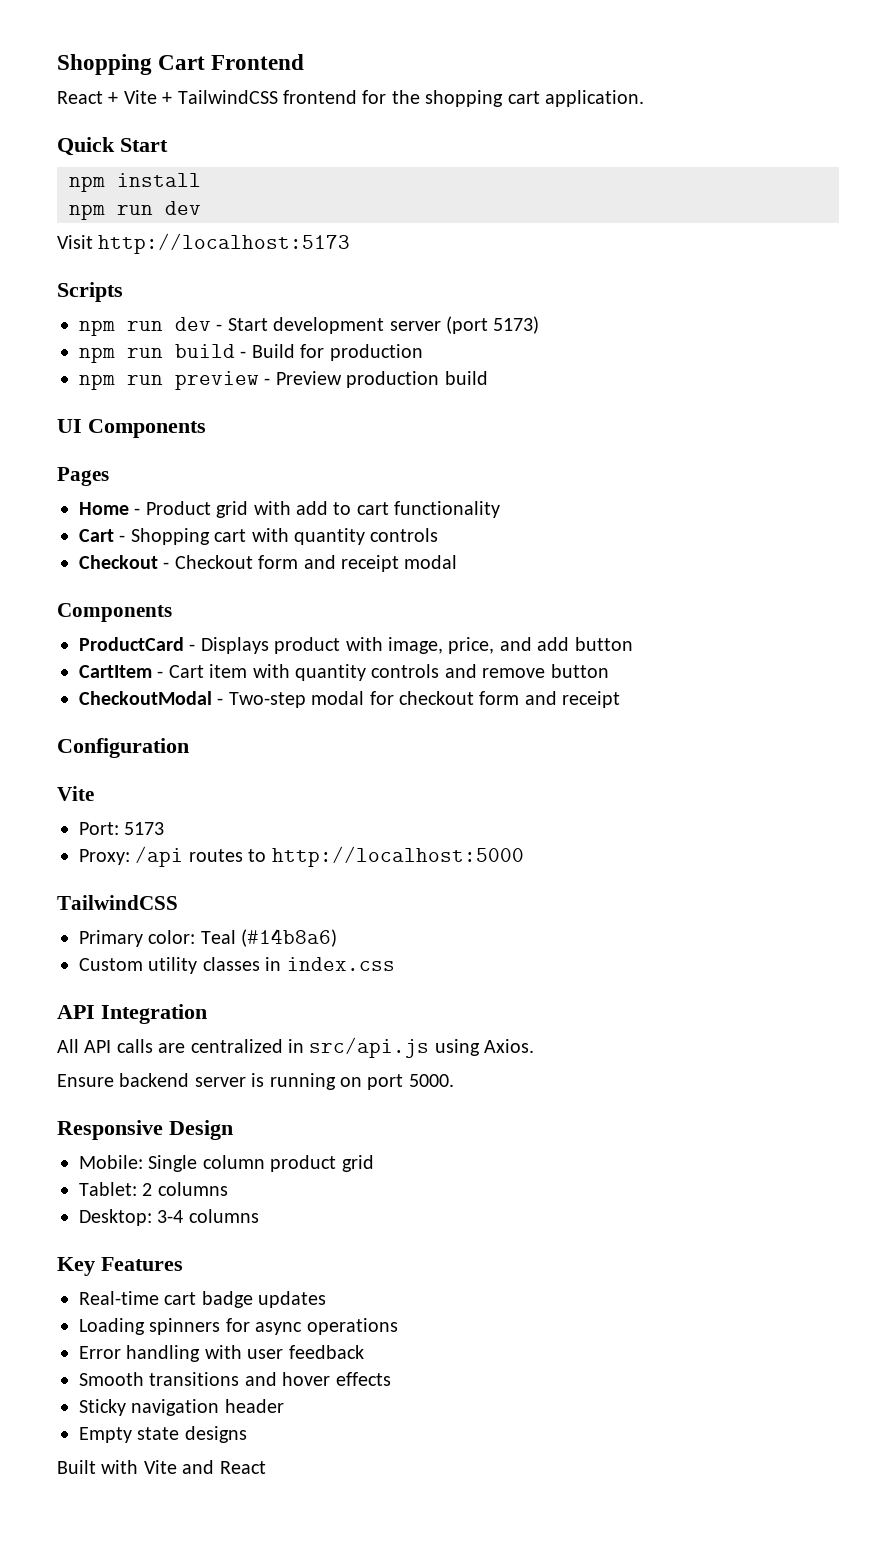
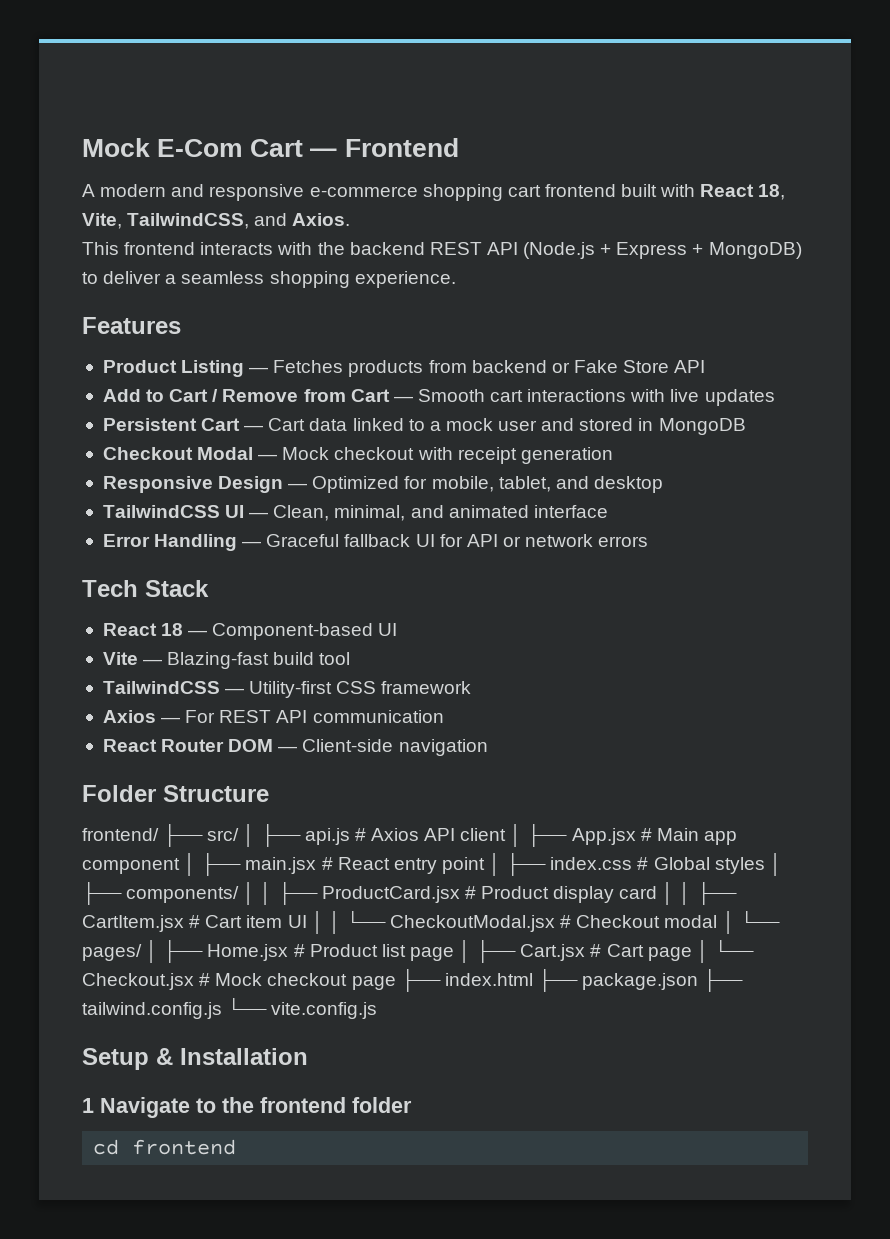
[57,54,305,75] [57,90,644,107] [57,137,168,156] [69,173,201,192] [69,201,201,220] [57,233,351,254] [57,282,123,302] [79,316,540,336] [79,344,423,363] [79,371,488,390] [57,419,206,438] [57,467,109,486] [79,501,501,518] [79,528,439,545] [79,555,458,572] [57,603,172,622] [79,637,633,654] [79,664,609,681] [79,691,621,708] [57,738,189,758] [57,786,94,801] [79,822,165,835] [79,846,524,867] [57,895,178,910] [79,929,338,947] [79,957,395,974] [57,1004,207,1024] [57,1037,535,1058] [57,1073,454,1090] [57,1120,233,1140] [79,1155,374,1172] [79,1182,228,1196] [79,1209,259,1226] [57,1257,183,1276] [79,1291,327,1308] [79,1318,398,1335] [79,1345,364,1362] [79,1372,391,1386] [79,1399,284,1416] [79,1426,247,1443] [57,1460,266,1474] Shopping Cart Frontend // React + Vite + TailwindCSS frontend for the shopping cart application. // Quick Start // npm install // npm run dev // Visit http://localhost:5173 // Scripts // npm run dev - Start development server (port 5173) // npm run build - Build for production // npm run preview - Preview production build // UI Components // Pages // Home - Product grid with add to cart functionality // Cart - Shopping cart with quantity controls // Checkout - Checkout form and receipt modal // Components // ProductCard - Displays product with image, price, and add button // CartItem - Cart item with quantity controls and remove button // CheckoutModal - Two-step modal for checkout form and receipt // Configuration // Vite // Port: 5173 // Proxy: /api routes to http://localhost:5000 // TailwindCSS // Primary color: Teal (#14b8a6) // Custom utility classes in index.css // API Integration // All API calls are centralized in src/api.js using Axios. // Ensure backend server is running on port 5000. // Responsive Design // Mobile: Single column product grid // Tablet: 2 columns // Desktop: 3-4 columns // Key Features // Real-time cart badge updates // Loading spinners for async operations // Error handling with user feedback // Smooth transitions and hover effects // Sticky navigation header // Empty state designs // Built with Vite and React -> [82,138,459,157] [82,184,786,201] [82,213,351,229] [82,242,802,259] [82,271,456,288] [82,317,181,334] [102,360,706,377] [102,389,775,406] [102,418,746,435] [102,447,613,464] [102,476,663,493] [102,505,608,521] [102,534,649,551] [82,580,209,597] [102,623,398,640] [102,652,351,669] [102,681,472,698] [102,710,444,723] [102,739,488,756] [82,785,269,802] [82,824,737,847] [82,853,782,876] [82,882,737,905] [82,911,780,934] [82,940,754,963] [82,969,744,992] [82,998,378,1019] [82,1048,308,1070] [82,1097,412,1118] [93,1139,237,1155] Mock E-Com Cart — Frontend // A modern and responsive e-commerce shopping cart frontend built with React 18, Vite, TailwindCSS, and Axios. // This frontend interacts with the backend REST API (Node.js + Express + MongoDB) to deliver a seamless shopping experience. // Features // Product Listing — Fetches products from backend or Fake Store API // Add to Cart / Remove from Cart — Smooth cart interactions with live updates // Persistent Cart — Cart data linked to a mock user and stored in MongoDB // Checkout Modal — Mock checkout with receipt generation // Responsive Design — Optimized for mobile, tablet, and desktop // TailwindCSS UI — Clean, minimal, and animated interface // Error Handling — Graceful fallback UI for API or network errors // Tech Stack // React 18 — Component-based UI // Vite — Blazing-fast build tool // TailwindCSS — Utility-first CSS framework // Axios — For REST API communication // React Router DOM — Client-side navigation // Folder Structure // frontend/ ├── src/ │ ├── api.js # Axios API client │ ├── App.jsx # Main app component │ ├── main.jsx # React entry point │ ├── index.css # Global styles │ ├── components/ │ │ ├── ProductCard.jsx # Product display card │ │ ├── CartItem.jsx # Cart item UI │ │ └── CheckoutModal.jsx # Checkout modal │ └── pages/ │ ├── Home.jsx # Product list page │ ├── Cart.jsx # Cart page │ └── Checkout.jsx # Mock checkout page ├── index.html ├── package.json ├── tailwind.config.js └── vite.config.js // Setup & Installation // 1 Navigate to the frontend folder // cd frontend

